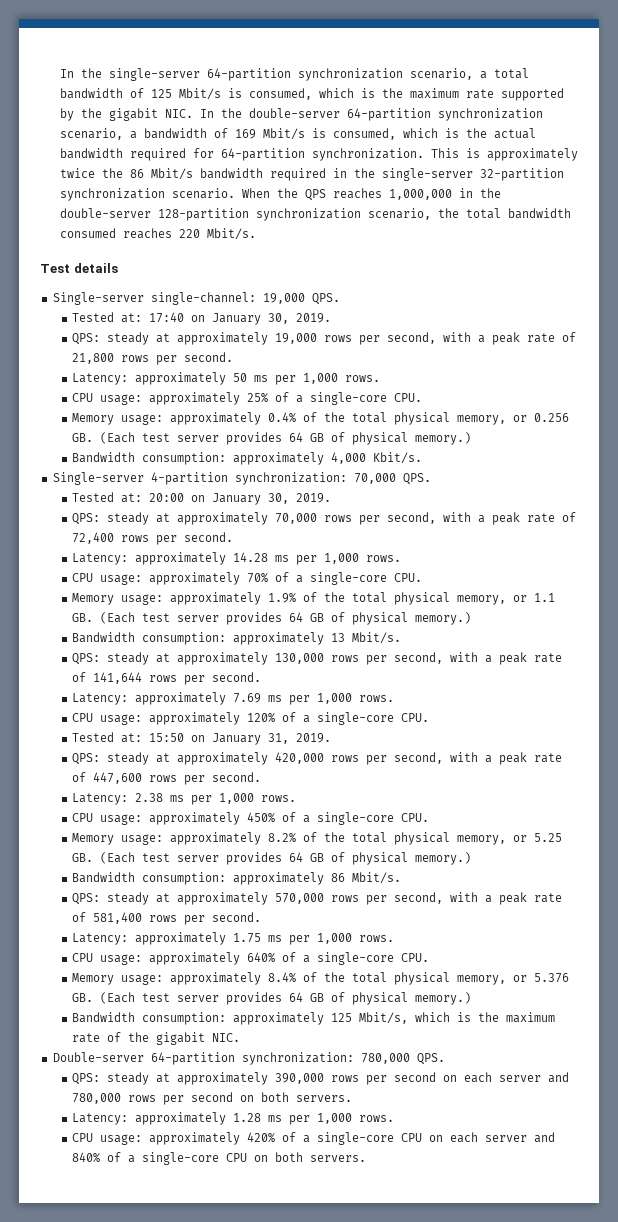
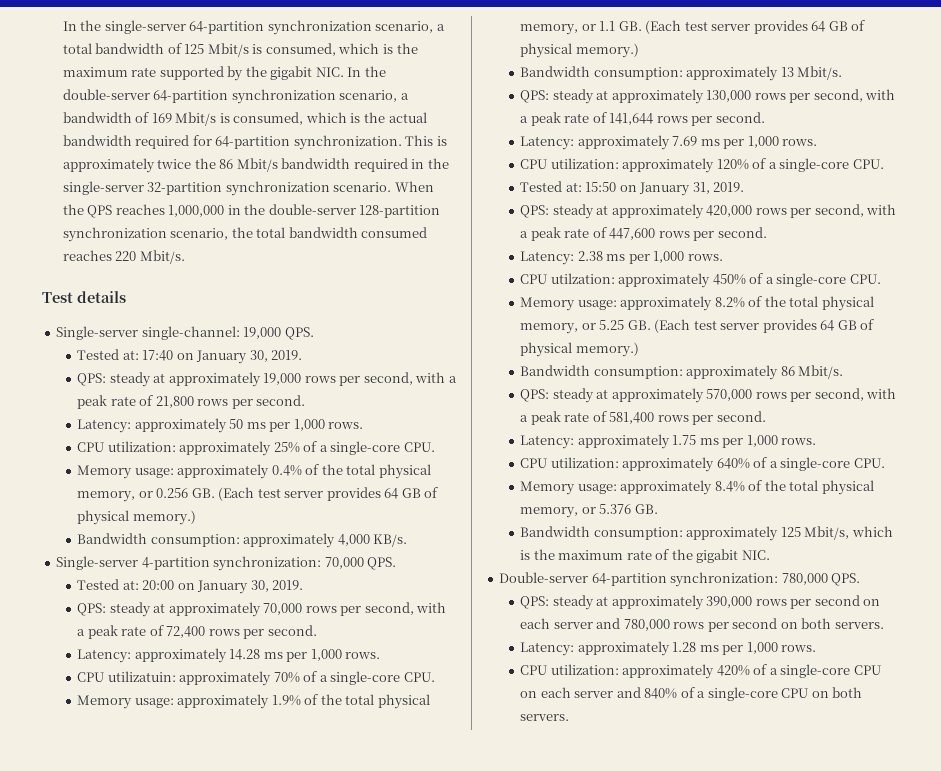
[100,394,143,405] usage: -> [107,441,176,452] utilization:
[373,452,423,464] Kbit/s. -> [373,534,408,547] KB/s.
[100,574,143,585] usage: -> [107,671,176,682] utilizatuin:
[100,714,143,725] usage: -> [550,158,619,169] utilization:
[100,814,143,825] usage: -> [550,273,615,284] utilzation:
[100,954,143,965] usage: -> [550,457,619,468] utilization:
[100,992,472,1005] (Each test server provides 64 GB of physical memory.) -> (658, 509) none
[100,1134,143,1145] usage: -> [550,664,619,675] utilization:

